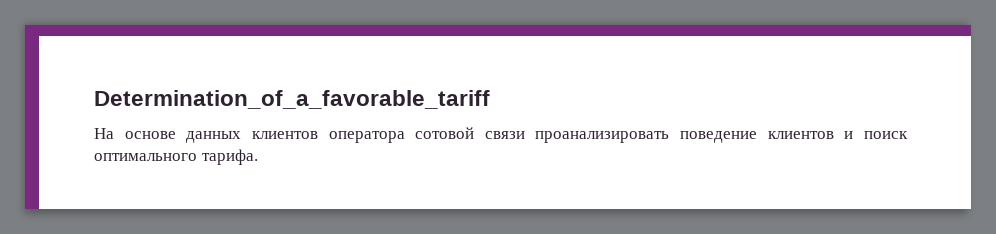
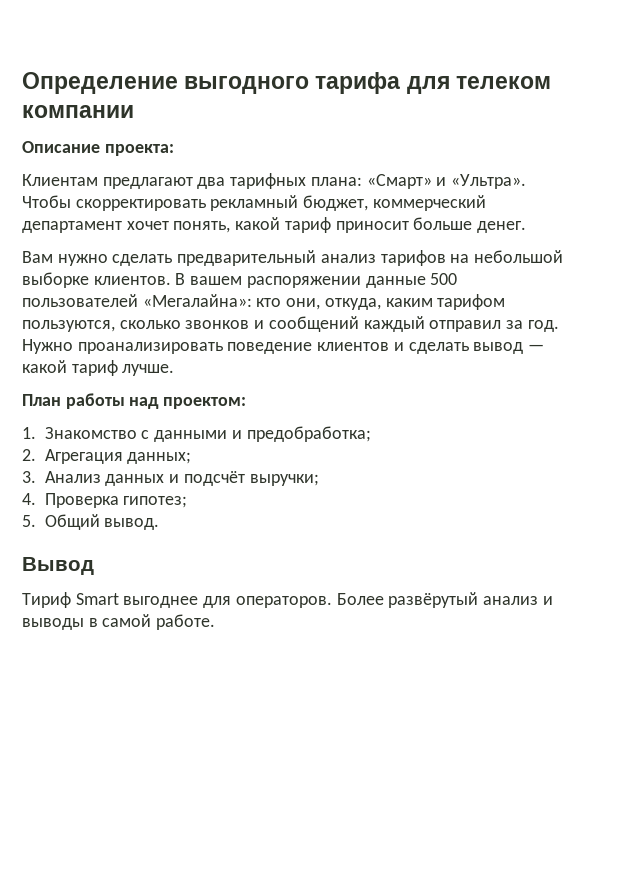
[94,90,490,109] [94,127,908,143] [94,149,258,165] Determination_of_a_favorable_tariff // На основе данных клиентов оператора сотовой связи проанализировать поведение клиентов и поиск оптимального тарифа. -> [22,72,551,94] [22,105,134,118] [22,141,174,156] [22,173,527,189] [22,195,486,211] [22,217,527,233] [22,250,564,266] [22,272,458,288] [22,294,506,310] [22,316,559,332] [22,339,545,354] [22,360,175,376] [22,393,247,409] [22,426,371,442] [22,449,192,464] [22,471,319,486] [22,493,188,508] [22,514,160,530] [22,557,94,575] [22,592,553,608] [22,614,216,630] Определение выгодного тарифа для телеком компании // Описание проекта: // Клиентам предлагают два тарифных плана: «Смарт» и «Ультра». Чтобы скорректировать рекламный бюджет, коммерческий департамент хочет понять, какой тариф приносит больше денег. // Вам нужно сделать предварительный анализ тарифов на небольшой выборке клиентов. В вашем распоряжении данные 500 пользователей «Мегалайна»: кто они, откуда, каким тарифом пользуются, сколько звонков и сообщений каждый отправил за год. Нужно проанализировать поведение клиентов и сделать вывод — какой тариф лучше. // План работы над проектом: // 1. Знакомство с данными и предобработка; // 2. Агрегация данных; // 3. Анализ данных и подсчёт выручки; // 4. Проверка гипотез; // 5. Общий вывод. // Вывод // Тириф Smart выгоднее для операторов. Более развёрутый анализ и выводы в самой работе.

